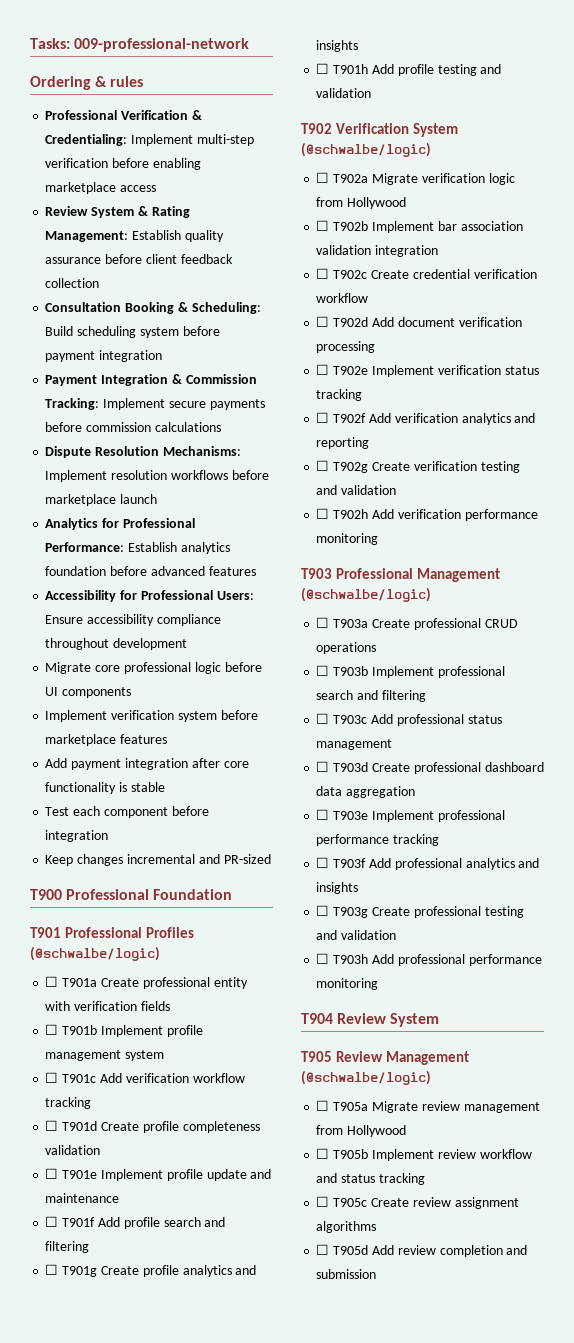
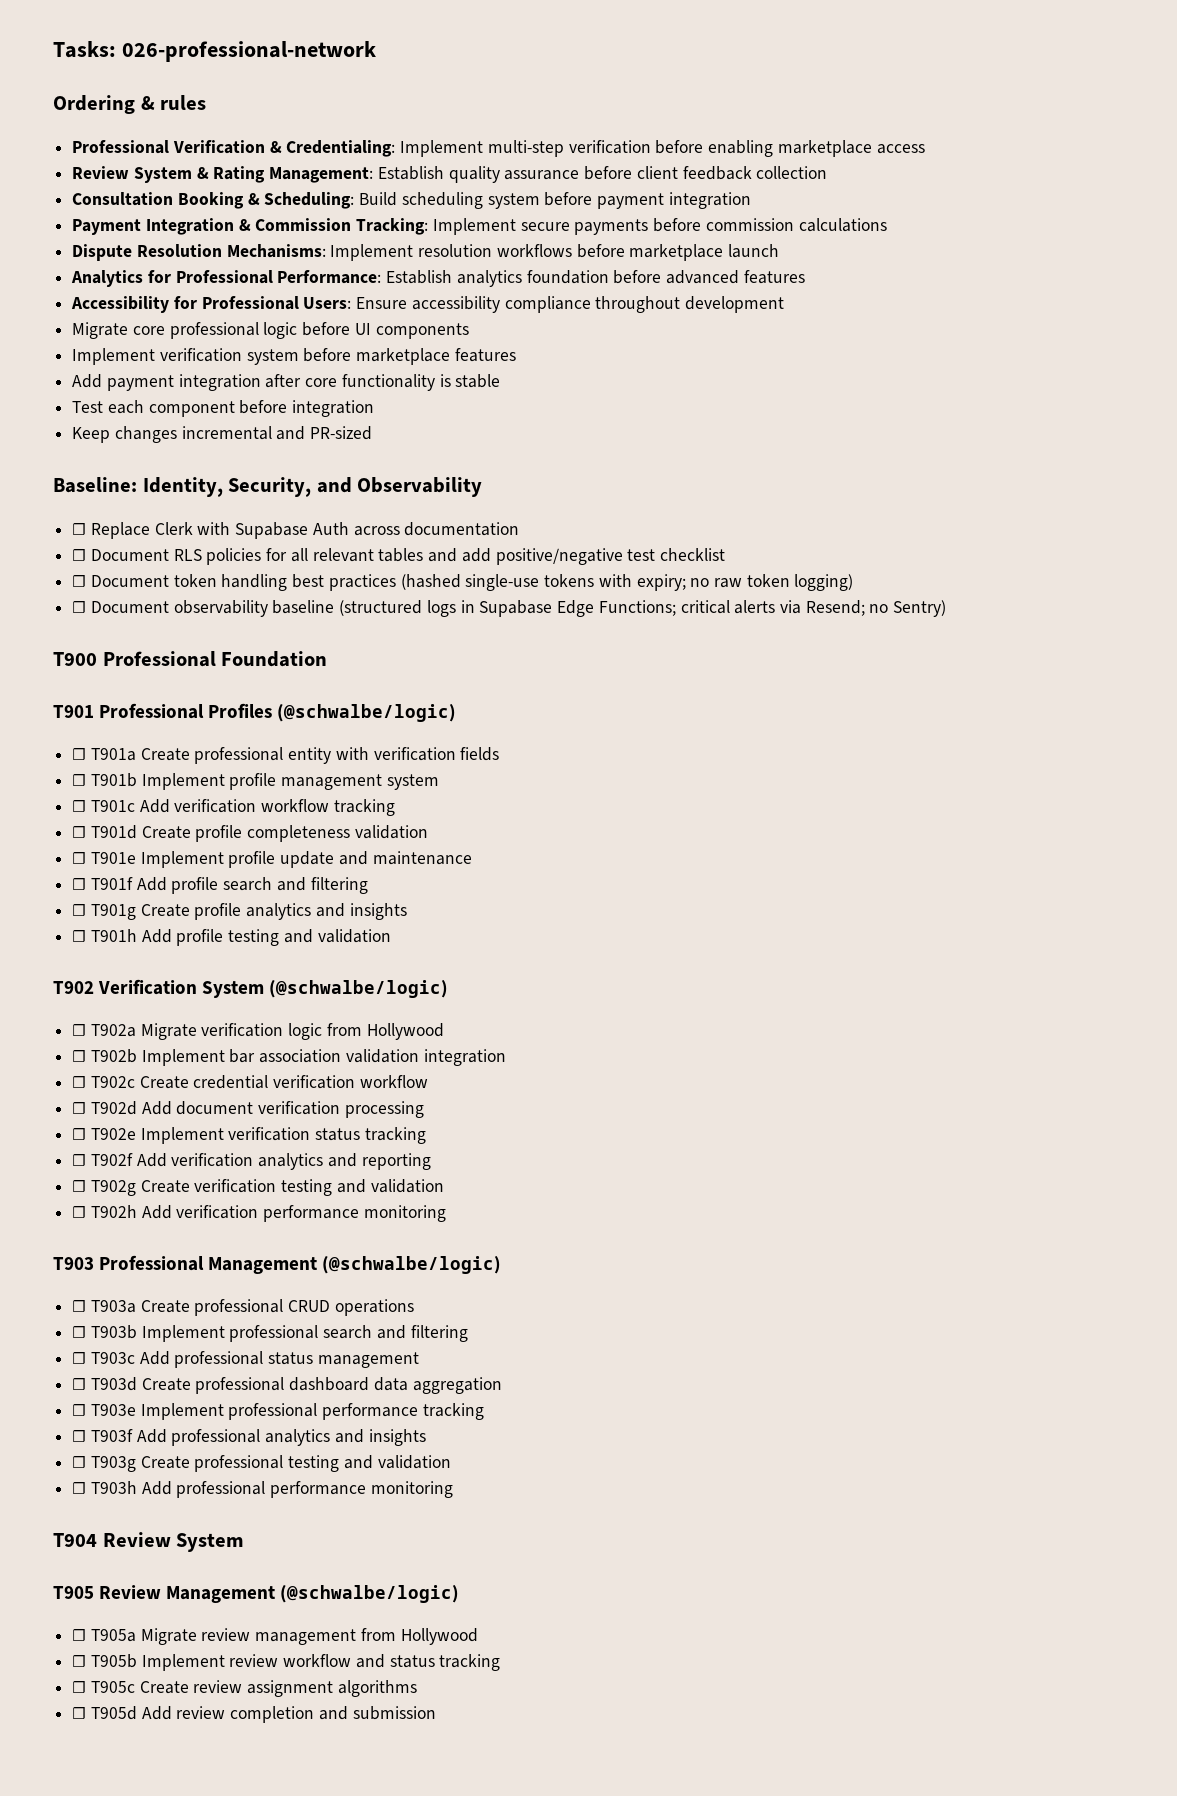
[74,38,250,52] 009-professional-network -> [121,41,376,62] 026-professional-network
(271, 859) none -> [53,477,483,497] [72,522,520,539] [72,548,725,565] [72,574,854,591] [72,600,947,617] // Baseline: Identity, Security, and Observability // ☐ Replace Clerk with Supabase Auth across documentation // ☐ Document RLS policies for all relevant tables and add positive/negative test checklist // ☐ Document token handling best practices (hashed single-use tokens with expiry; no raw token logging) // ☐ Document observability baseline (structured logs in Supabase Edge Functions; critical alerts via Resend; no Sentry)

